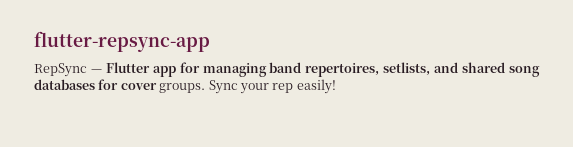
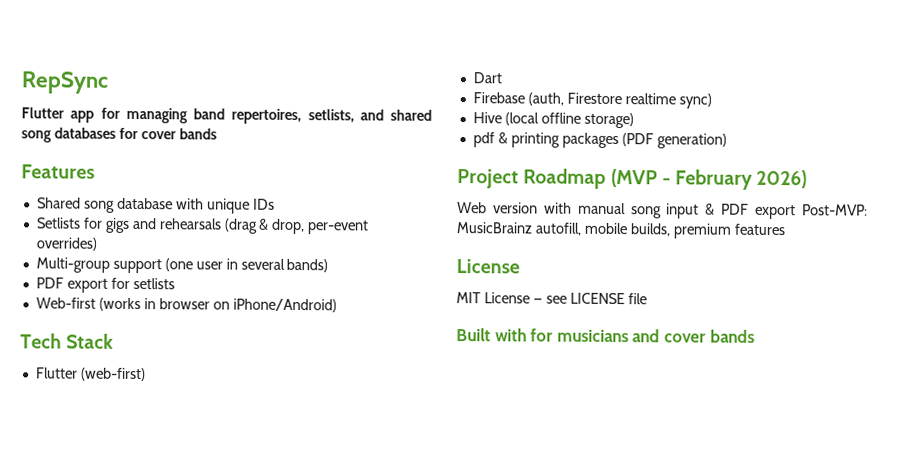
[34,31,210,52] [34,63,102,77] flutter-repsync-app // RepSync — -> [21,71,108,94] RepSync //
[159,79,336,94] groups. Sync your rep easily! -> [178,128,217,140] [21,164,95,179] [36,197,275,214] [35,217,370,235] [35,237,97,251] [35,257,329,274] [35,277,175,293] [35,297,337,313] [20,333,115,349] [35,367,146,382] [472,72,502,84] [472,92,712,109] [472,112,634,129] [472,132,727,149] [457,168,808,190] [457,202,868,220] [456,222,786,239] [456,259,520,274] [456,292,647,305] [456,328,755,343] bands // Features // Shared song database with unique IDs // Setlists for gigs and rehearsals (drag & drop, per-event overrides) // Multi-group support (one user in several bands) // PDF export for setlists // Web-first (works in browser on iPhone/Android) // Tech Stack // Flutter (web-first) // Dart // Firebase (auth, Firestore realtime sync) // Hive (local offline storage) // pdf & printing packages (PDF generation) // Project Roadmap (MVP - February 2026) // Web version with manual song input & PDF export Post-MVP: MusicBrainz autofill, mobile builds, premium features // License // MIT License — see LICENSE file // Built with for musicians and cover bands

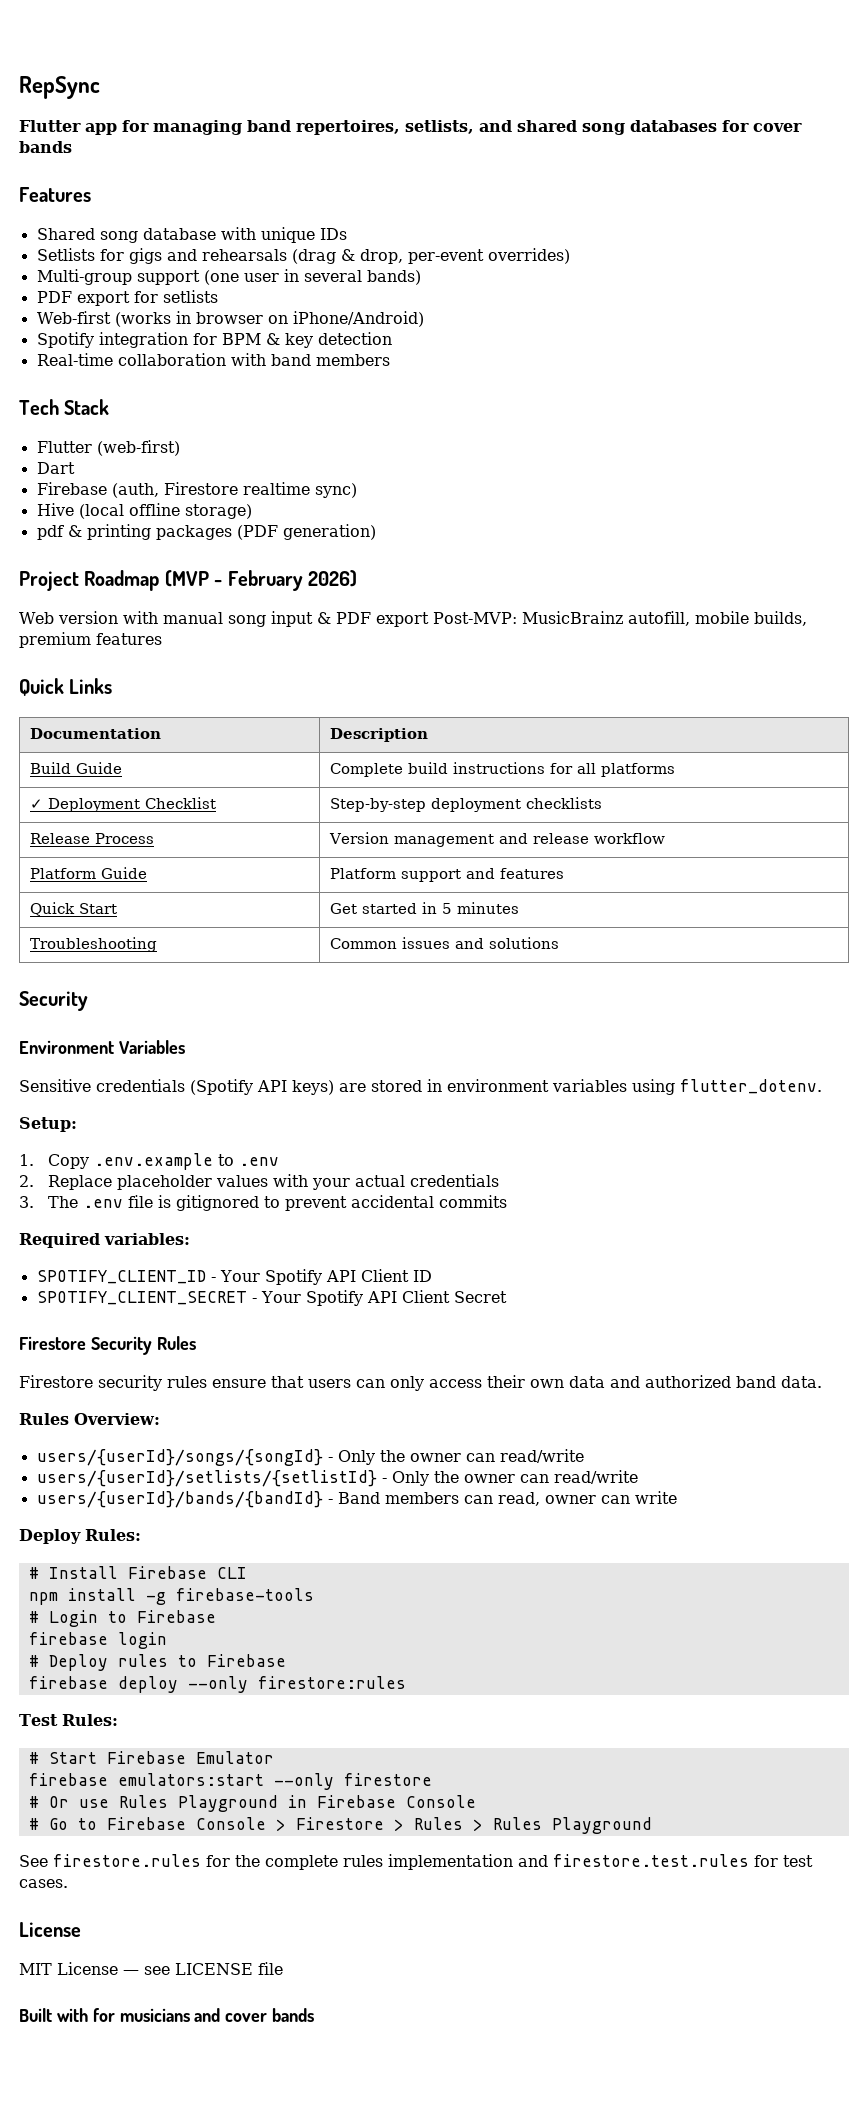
(337, 305) none -> [36,332,392,348] [36,353,390,366] // Spotify integration for BPM & key detection // Real-time collaboration with band members
(786, 229) none -> [19,678,113,696] [29,728,161,739] [329,728,428,742] [29,762,122,774] [329,762,675,777] [29,797,216,812] [329,797,602,812] [29,833,154,844] [328,832,665,847] [29,867,147,879] [329,868,564,882] [29,902,117,916] [329,902,519,914] [29,937,157,952] [329,937,559,949] [19,991,88,1011] [19,1040,185,1054] [19,1079,822,1095] [19,1117,77,1132] [19,1153,279,1170] [19,1174,499,1190] [19,1195,507,1211] [19,1233,190,1248] [36,1269,432,1285] [36,1290,507,1306] [19,1336,196,1355] [19,1375,822,1391] [19,1413,160,1425] [36,1449,584,1466] [36,1470,638,1487] [36,1491,677,1508] [19,1529,141,1544] [28,1566,247,1579] [28,1588,314,1605] [28,1610,216,1627] [28,1632,167,1649] [28,1654,286,1671] [28,1676,406,1693] [19,1714,118,1726] [28,1751,274,1764] [28,1773,432,1790] [28,1795,476,1812] [28,1817,652,1834] [19,1854,813,1870] [19,1879,68,1888] // Quick Links // Documentation | Description // Build Guide | Complete build instructions for all platforms // ✓ Deployment Checklist | Step-by-step deployment checklists // Release Process | Version management and release workflow // Platform Guide | Platform support and features // Quick Start | Get started in 5 minutes // Troubleshooting | Common issues and solutions // Security // Environment Variables // Sensitive credentials (Spotify API keys) are stored in environment variables using flutter_dotenv. // Setup: // 1. Copy .env.example to .env // 2. Replace placeholder values with your actual credentials // 3. The .env file is gitignored to prevent accidental commits // Required variables: // SPOTIFY_CLIENT_ID - Your Spotify API Client ID // SPOTIFY_CLIENT_SECRET - Your Spotify API Client Secret // Firestore Security Rules // Firestore security rules ensure that users can only access their own data and authorized band data. // Rules Overview: // users/{userId}/songs/{songId} - Only the owner can read/write // users/{userId}/setlists/{setlistId} - Only the owner can read/write // users/{userId}/bands/{bandId} - Band members can read, owner can write // Deploy Rules: // # Install Firebase CLI // npm install -g firebase-tools // # Login to Firebase // firebase login // # Deploy rules to Firebase // firebase deploy --only firestore:rules // Test Rules: // # Start Firebase Emulator // firebase emulators:start --only firestore // # Or use Rules Playground in Firebase Console // # Go to Firebase Console > Firestore > Rules > Rules Playground // See firestore.rules for the complete rules implementation and firestore.test.rules for test cases.

